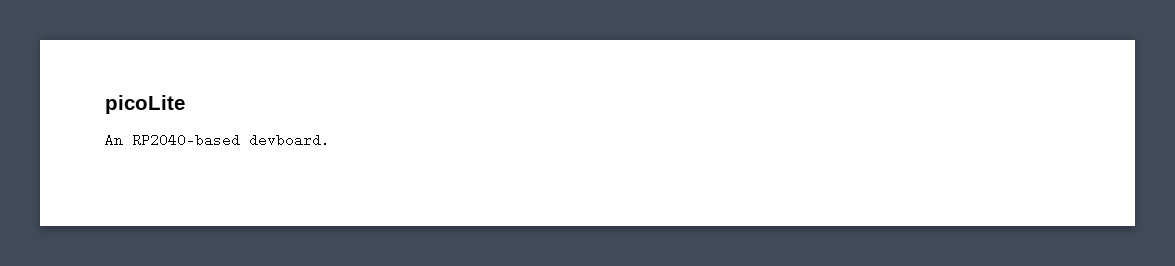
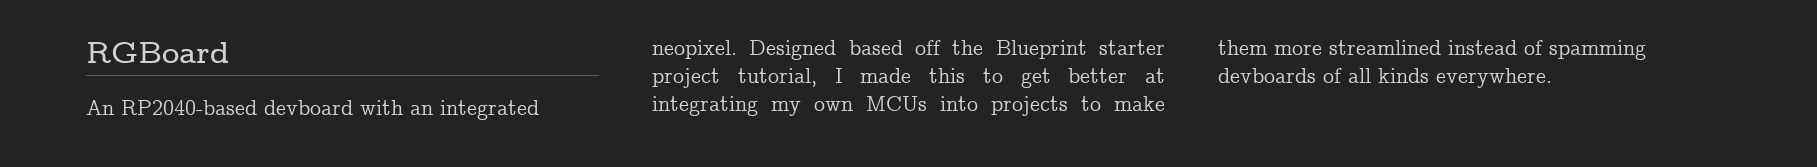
[105,95,185,114] picoLite -> [86,42,229,63] RGBoard
[249,133,330,147] devboard. -> [264,100,539,120] [652,40,1165,60] [652,68,1165,88] [652,96,1165,116] [1218,40,1646,60] [1218,68,1552,88] devboard with an integrated neopixel. Designed based off the Blueprint starter project tutorial, I made this to get better at integrating my own MCUs into projects to make them more streamlined instead of spamming devboards of all kinds everywhere.

